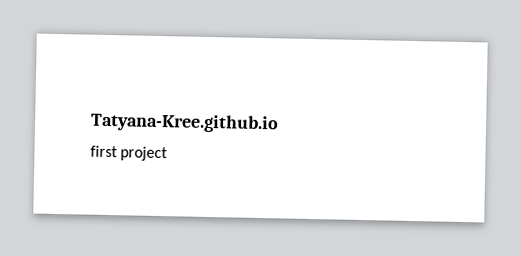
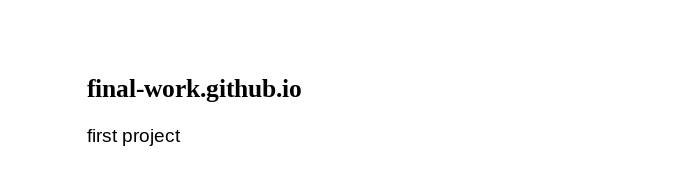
[90,112,279,134] Tatyana-Kree.github.io -> [87,79,302,102] final-work.github.io

